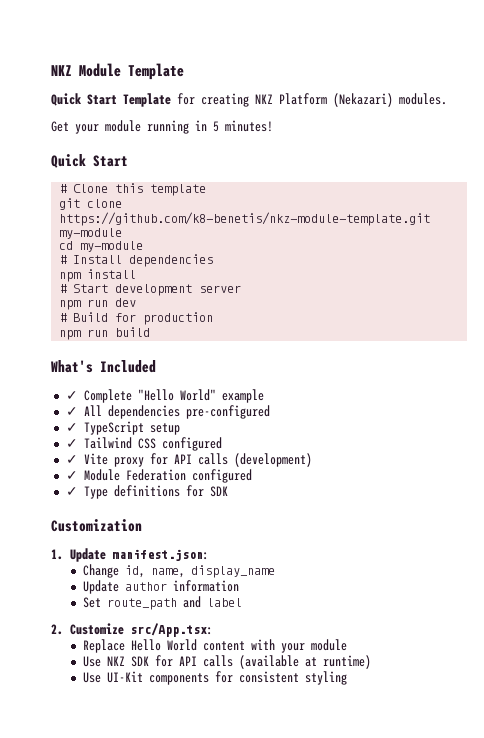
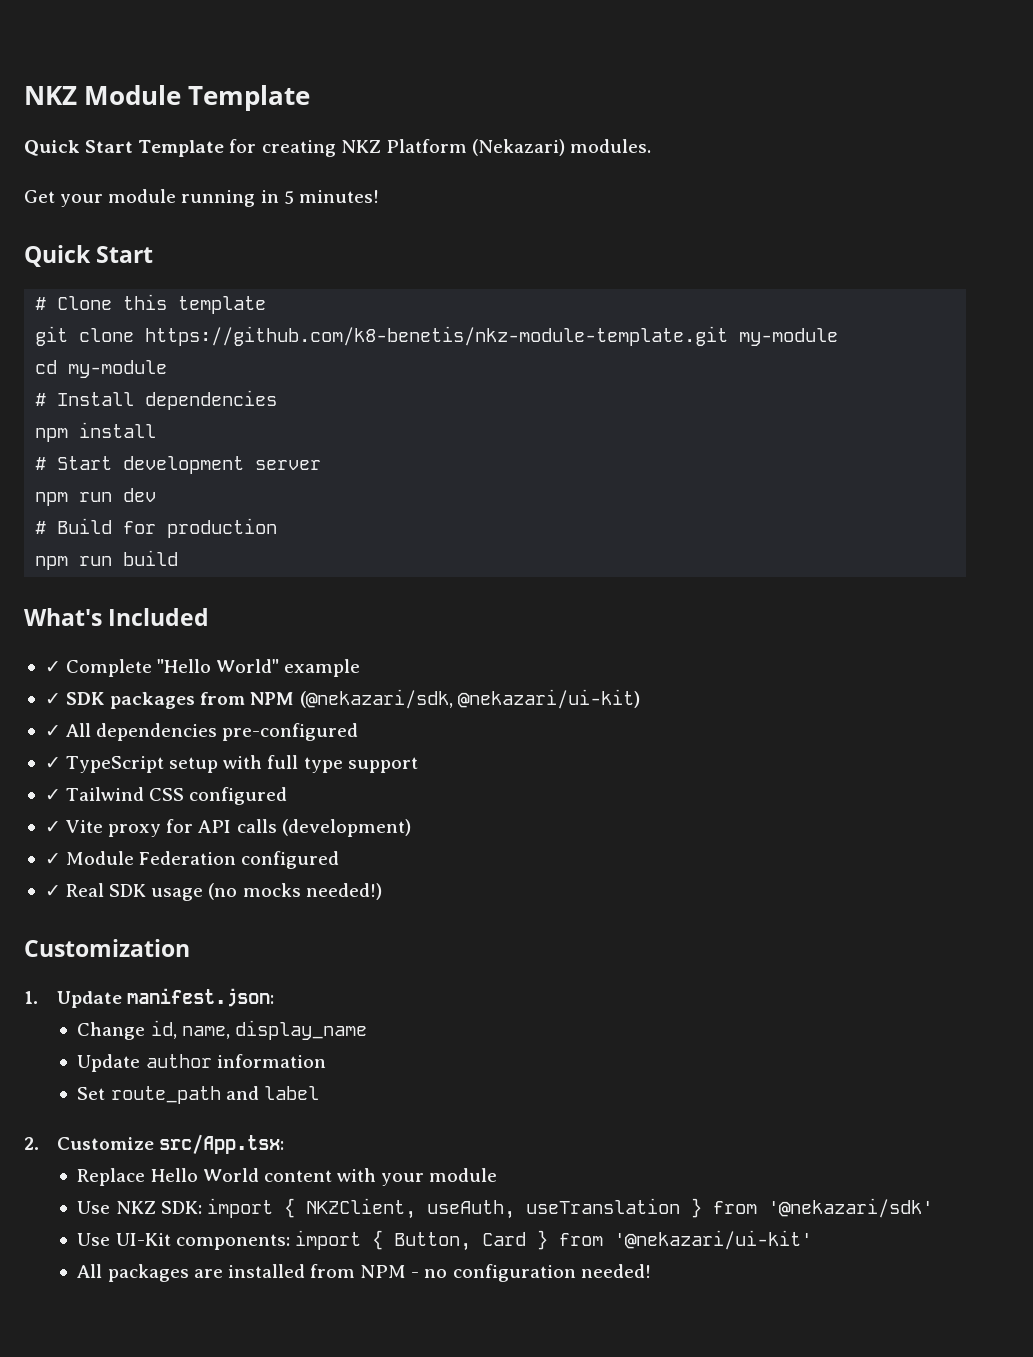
(264, 396) none -> [44,689,640,709] // ✓ SDK packages from NPM (@nekazari/sdk, @nekazari/ui-kit)
(180, 429) none -> [223,755,418,773] with full type support
[83,485,228,499] Type definitions for SDK -> [66,883,382,901] Real SDK usage (no mocks needed!)
[131,655,372,669] [83,671,348,685] SDK for API calls (available at runtime) // Use UI-Kit components for consistent styling -> [160,1198,933,1219] [77,1230,812,1251] [77,1264,651,1282] SDK: import { NKZClient, useAuth, useTranslation } from '@nekazari/sdk' // Use UI-Kit components: import { Button, Card } from '@nekazari/ui-kit' // All packages are installed from NPM - no configuration needed!

